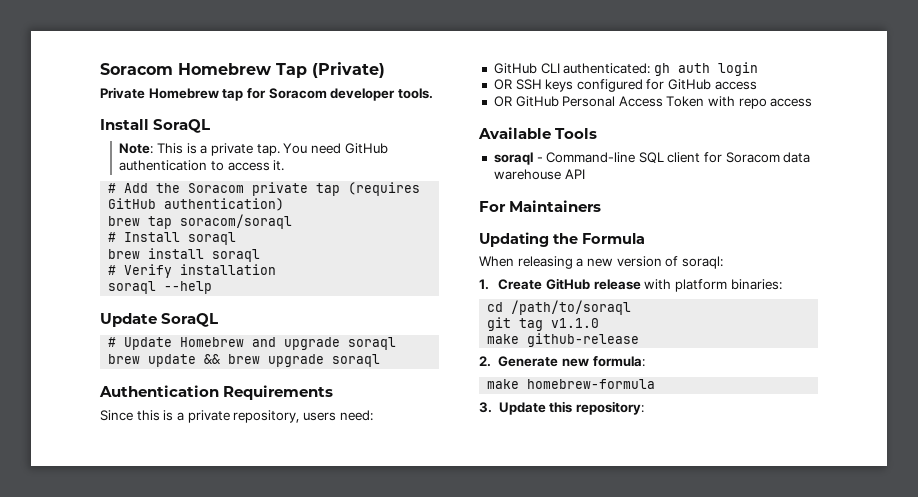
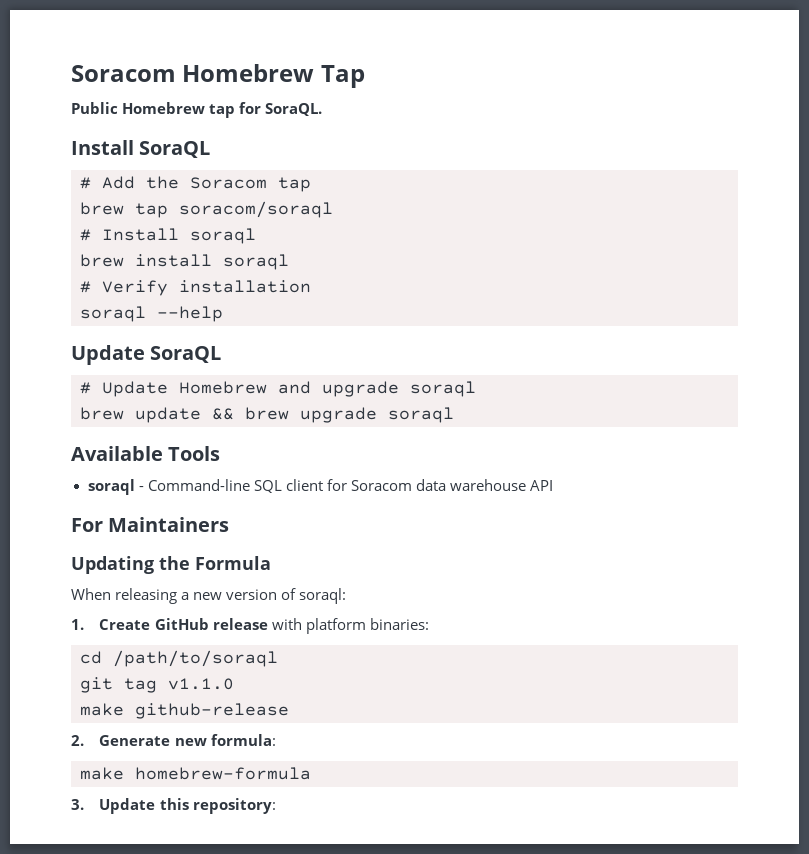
[312,62,385,78] [100,87,145,99] (Private) // Private -> [71,102,118,114] // Public
[268,88,433,101] Soracom developer tools. -> [265,103,323,116] SoraQL.
[119,143,388,156] [119,160,285,171] // Note: This is a private tap. You need GitHub authentication to access it. -> (211, 149) none
[252,182,421,196] [108,198,285,211] private tap (requires GitHub authentication) -> [278,177,311,192] tap
[99,385,334,400] [100,410,373,423] [493,62,758,76] [493,79,757,92] [493,96,813,109] // Authentication Requirements // Since this is a private repository, users need: // GitHub CLI authenticated: gh auth login // OR SSH keys configured for GitHub access // OR GitHub Personal Access Token with repo access -> (454, 415) none

